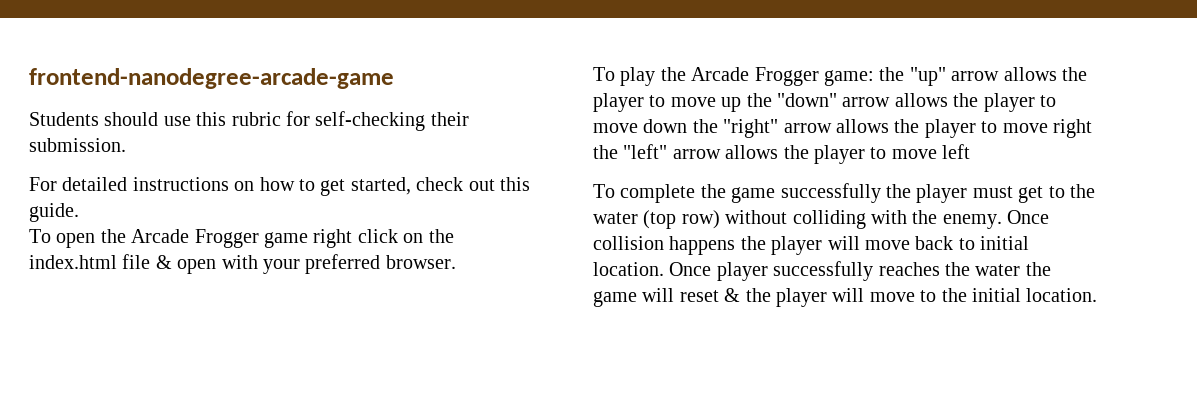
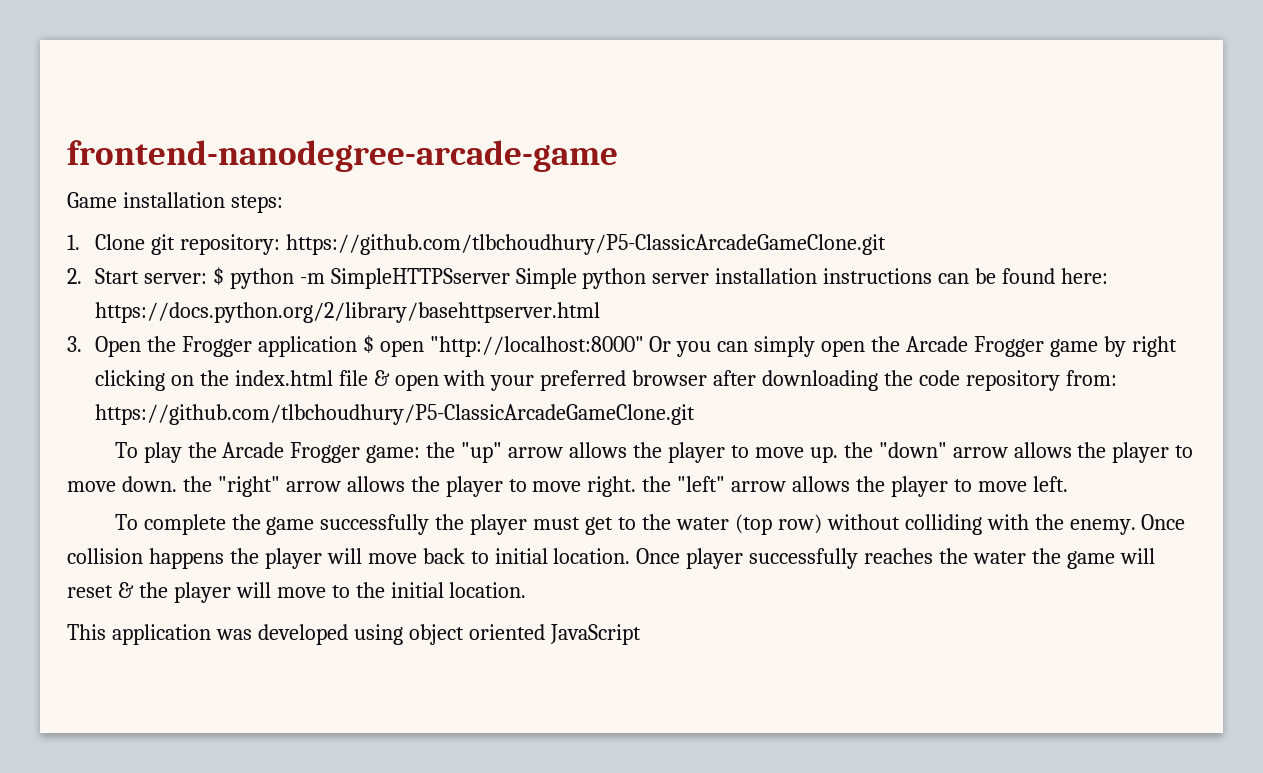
[29,111,469,131] [29,138,126,152] [29,177,530,196] [29,203,79,222] [29,229,51,243] Students should use this rubric for self-checking their submission. // For detailed instructions on how to get started, check out this guide. // To -> [67,192,283,213] [67,234,886,255] [67,267,1109,289] [94,302,600,323] [67,335,816,357] Game installation steps: // 1. Clone git repository: https://github.com/tlbchoudhury/P5-ClassicArcadeGameClone.git // 2. Start server: $ python -m SimpleHTTPSserver Simple python server installation instructions can be found here: https://docs.python.org/2/library/basehttpserver.html // 3. Open the Frogger application $ open "http://localhost:8000" Or you can simply
[313,229,398,248] right click -> [1103,336,1177,357] [94,370,165,391] by right clicking
[385,255,456,269] browser. -> [632,370,1117,391] [94,404,695,425] browser after downloading the code repository from: https://github.com/tlbchoudhury/P5-ClassicArcadeGameClone.git
[721,97,742,112] up -> [809,446,838,463] up.
[643,119,688,133] down -> [121,476,177,492] down.
[1053,119,1092,138] right -> [587,476,637,497] right.
[942,144,971,159] left -> [1032,476,1068,492] left.
(1098, 295) none -> [67,624,641,645] // This application was developed using object oriented JavaScript

